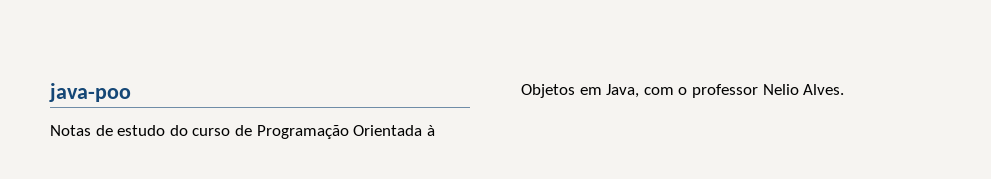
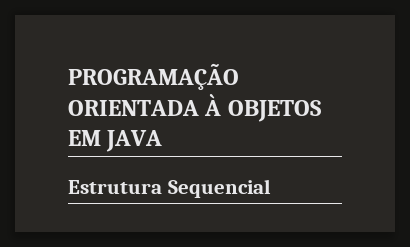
[49,83,131,102] [50,125,435,139] [521,84,845,98] java-poo // Notas de estudo do curso de Programação Orientada à Objetos em Java, com o professor Nelio Alves. -> [68,63,239,90] [68,94,321,122] [68,130,163,152] [68,179,271,198] PROGRAMAÇÃO ORIENTADA À OBJETOS EM JAVA // Estrutura Sequencial

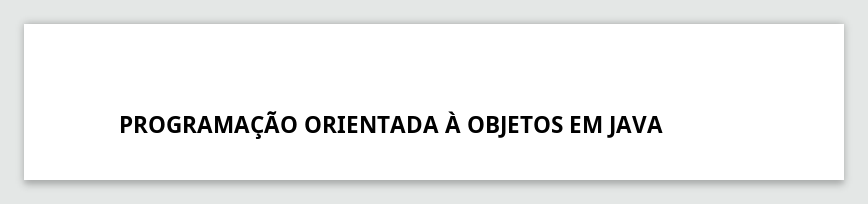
[68,179,271,198] // Estrutura Sequencial -> (664, 127) none

